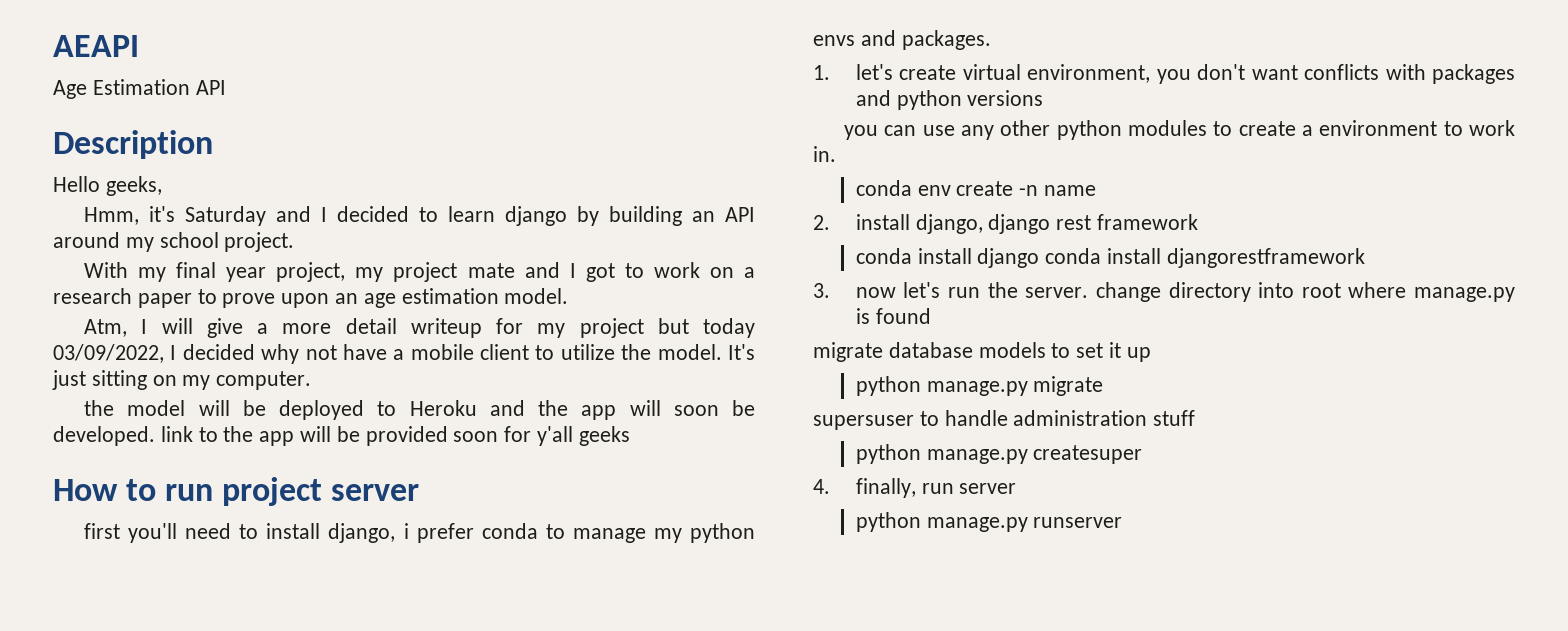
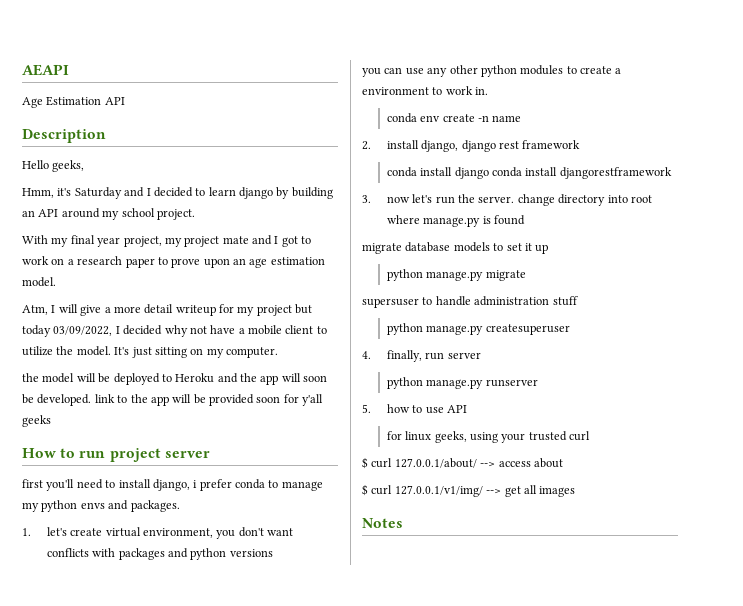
[1033,445,1143,464] createsuper -> [485,324,570,335] createsuperuser
(1123, 522) none -> [362,404,468,414] [386,431,591,443] [362,457,563,469] [362,484,576,497] [362,518,403,528] // 5. how to use API // for linux geeks, using your trusted curl // $ curl 127.0.0.1/about/ --> access about // $ curl 127.0.0.1/v1/img/ --> get all images // Notes

